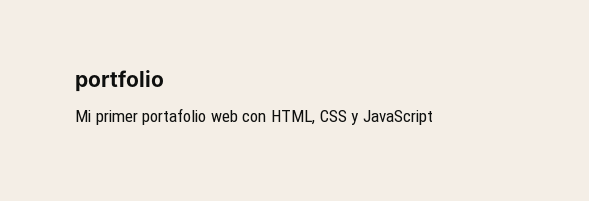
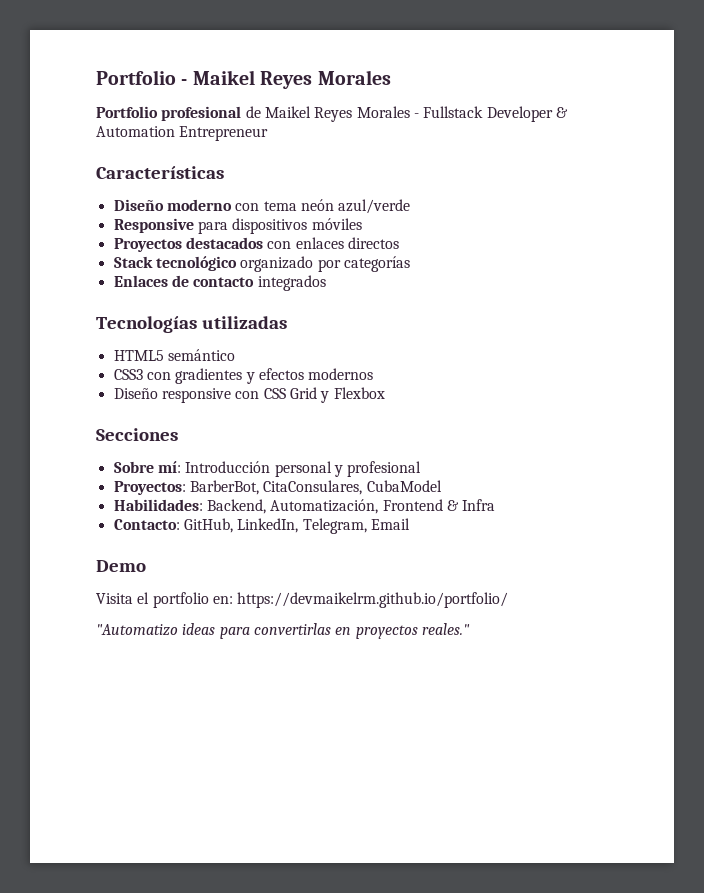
[75,70,164,92] [75,108,433,125] portfolio // Mi primer portafolio web con HTML, CSS y JavaScript -> [96,70,391,89] [96,106,568,122] [96,126,269,141] [96,166,224,179] [113,199,411,214] [113,218,362,234] [113,237,399,252] [113,256,410,272] [113,275,326,291] [96,316,287,333] [113,349,235,361] [113,368,374,384] [113,387,385,403] [96,428,178,441] [113,461,422,477] [113,480,442,495] [113,499,496,514] [113,518,410,534] [96,560,146,572] [96,592,509,608] [96,623,470,639] Portfolio - Maikel Reyes Morales // Portfolio profesional de Maikel Reyes Morales - Fullstack Developer & Automation Entrepreneur // Características // Diseño moderno con tema neón azul/verde // Responsive para dispositivos móviles // Proyectos destacados con enlaces directos // Stack tecnológico organizado por categorías // Enlaces de contacto integrados // Tecnologías utilizadas // HTML5 semántico // CSS3 con gradientes y efectos modernos // Diseño responsive con CSS Grid y Flexbox // Secciones // Sobre mí: Introducción personal y profesional // Proyectos: BarberBot, CitaConsulares, CubaModel // Habilidades: Backend, Automatización, Frontend & Infra // Contacto: GitHub, LinkedIn, Telegram, Email // Demo // Visita el portfolio en: https://devmaikelrm.github.io/portfolio/ // "Automatizo ideas para convertirlas en proyectos reales."

